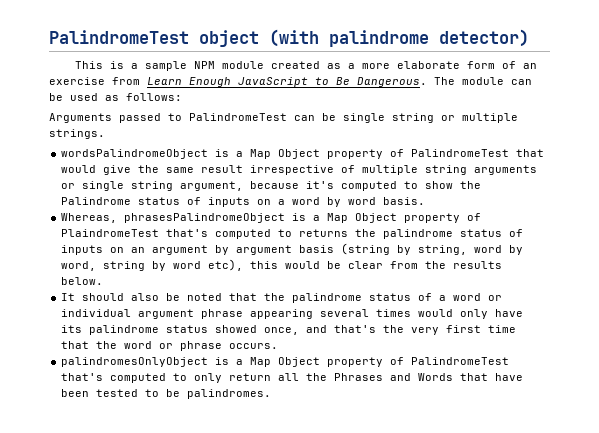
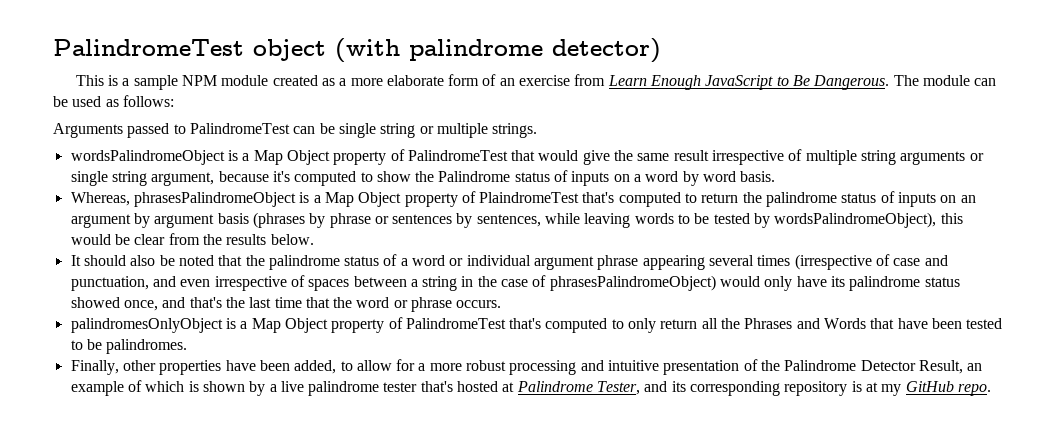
[299,229,349,237] returns -> [701,193,739,203] return
[341,243,524,255] [61,259,244,271] (string by string, word by word, string by word etc), -> [252,212,937,228] (phrases by phrase or sentences by sentences, while leaving words to be tested by wordsPalindromeObject),
(412, 313) none -> [794,254,948,270] [70,275,716,291] (irrespective of case and punctuation, and even irrespective of spaces between a string in the case of phrasesPalindromeObject)
[411,325,482,335] very first -> [249,297,272,308] last
(272, 394) none -> [70,359,983,375] [70,380,991,396] // Finally, other properties have been added, to allow for a more robust processing and intuitive presentation of the Palindrome Detector Result, an example of which is shown by a live palindrome tester that's hosted at Palindrome Tester, and its corresponding repository is at my GitHub repo.

